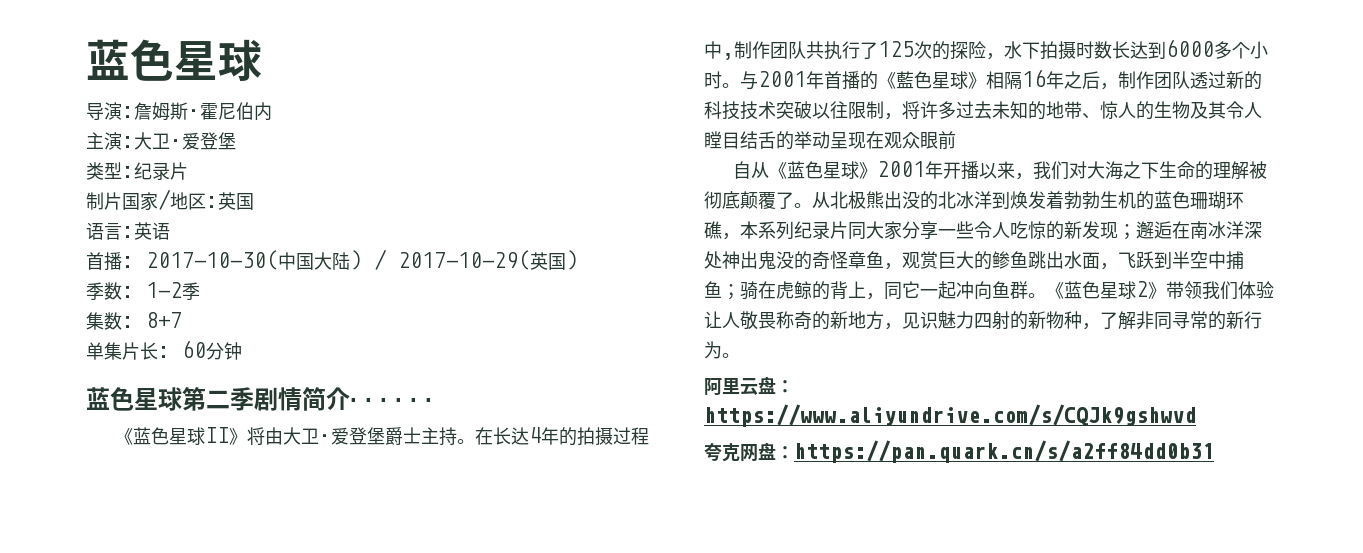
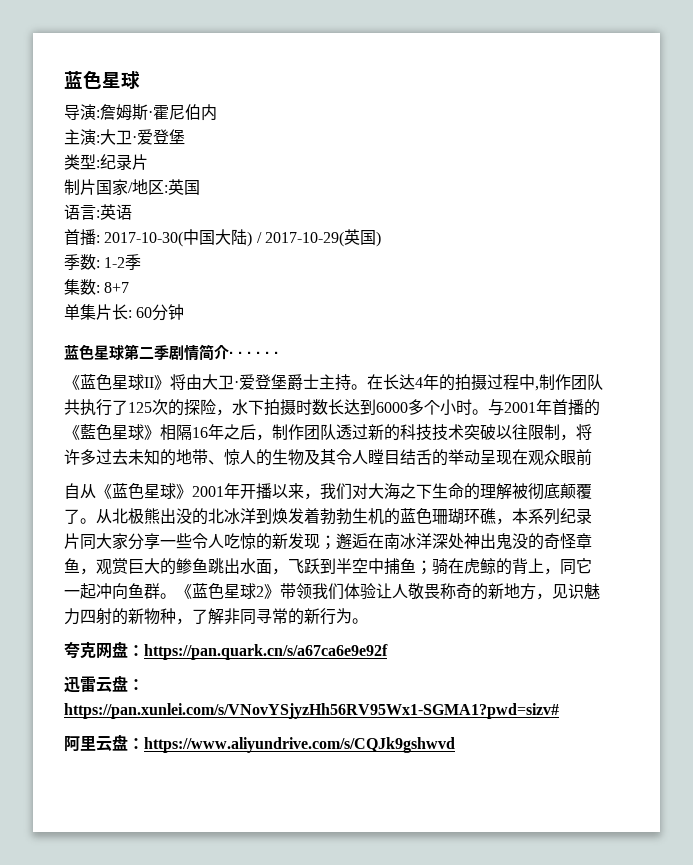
(740, 355) none -> [64,641,388,660] [64,675,144,693] [64,703,559,719] // 夸克网盘：https://pan.quark.cn/s/a67ca6e9e92f // 迅雷云盘：https://pan.xunlei.com/s/VNovYSjyzHh56RV95Wx1-SGMA1?pwd=sizv#
[704,440,1214,463] // 夸克网盘：https://pan.quark.cn/s/a2ff84dd0b31 -> (455, 745) none

